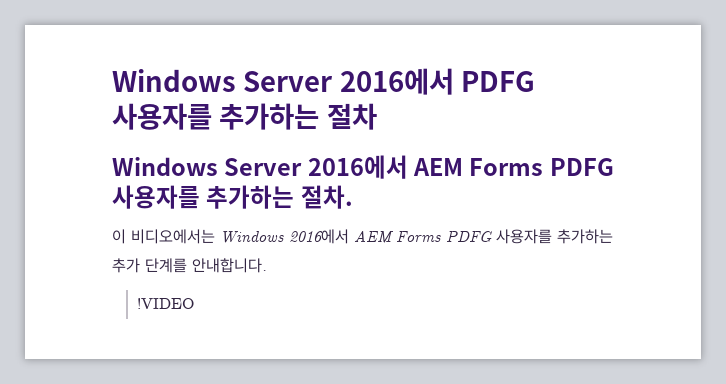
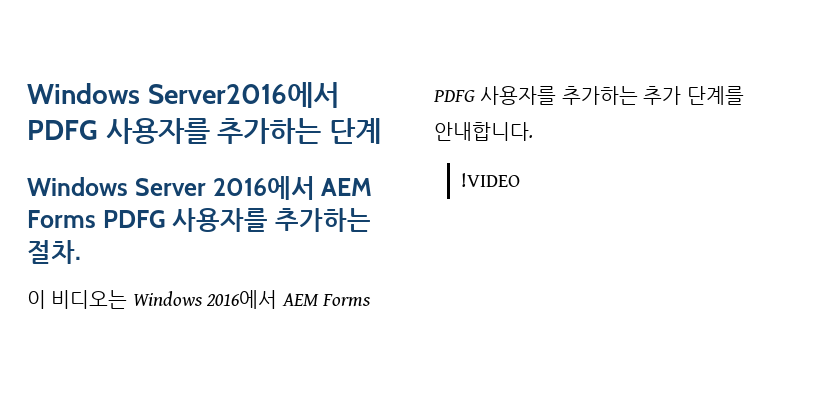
[112,68,536,95] [112,103,377,130] Windows Server 2016에서 PDFG 사용자를 추가하는 절차 -> [27,82,339,108] [27,118,381,144] Windows Server2016에서 PDFG 사용자를 추가하는 단계
[131,229,215,244] 비디오에서는 -> [51,290,128,309] 비디오는

